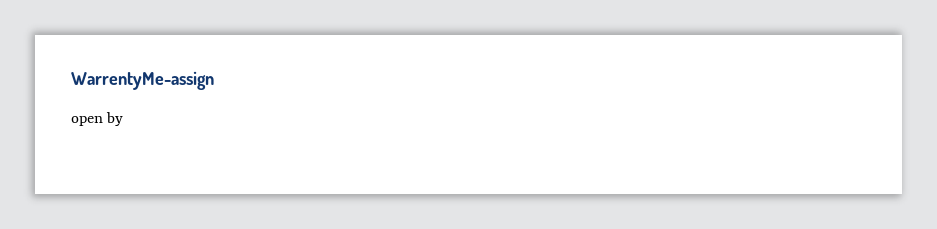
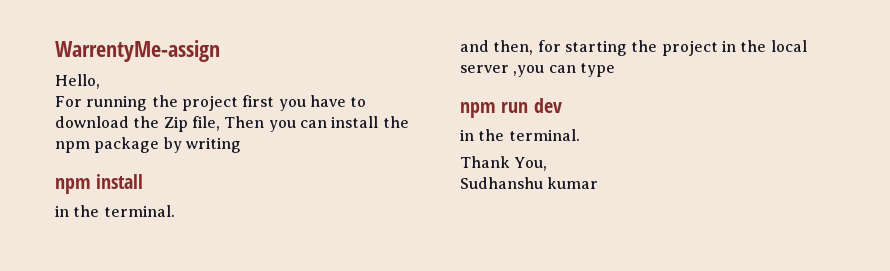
[71,112,124,126] open by -> [55,74,100,89] [55,95,367,111] [55,116,409,132] [55,137,241,153] [55,174,144,194] [55,205,175,217] [460,40,807,56] [460,63,615,77] [460,98,562,118] [460,129,580,141] [460,156,548,171] [460,177,599,189] Hello, // For running the project first you have to download the Zip file, Then you can install the npm package by writing // npm install // in the terminal. // and then, for starting the project in the local server ,you can type // npm run dev // in the terminal. // Thank You, // Sudhanshu kumar

